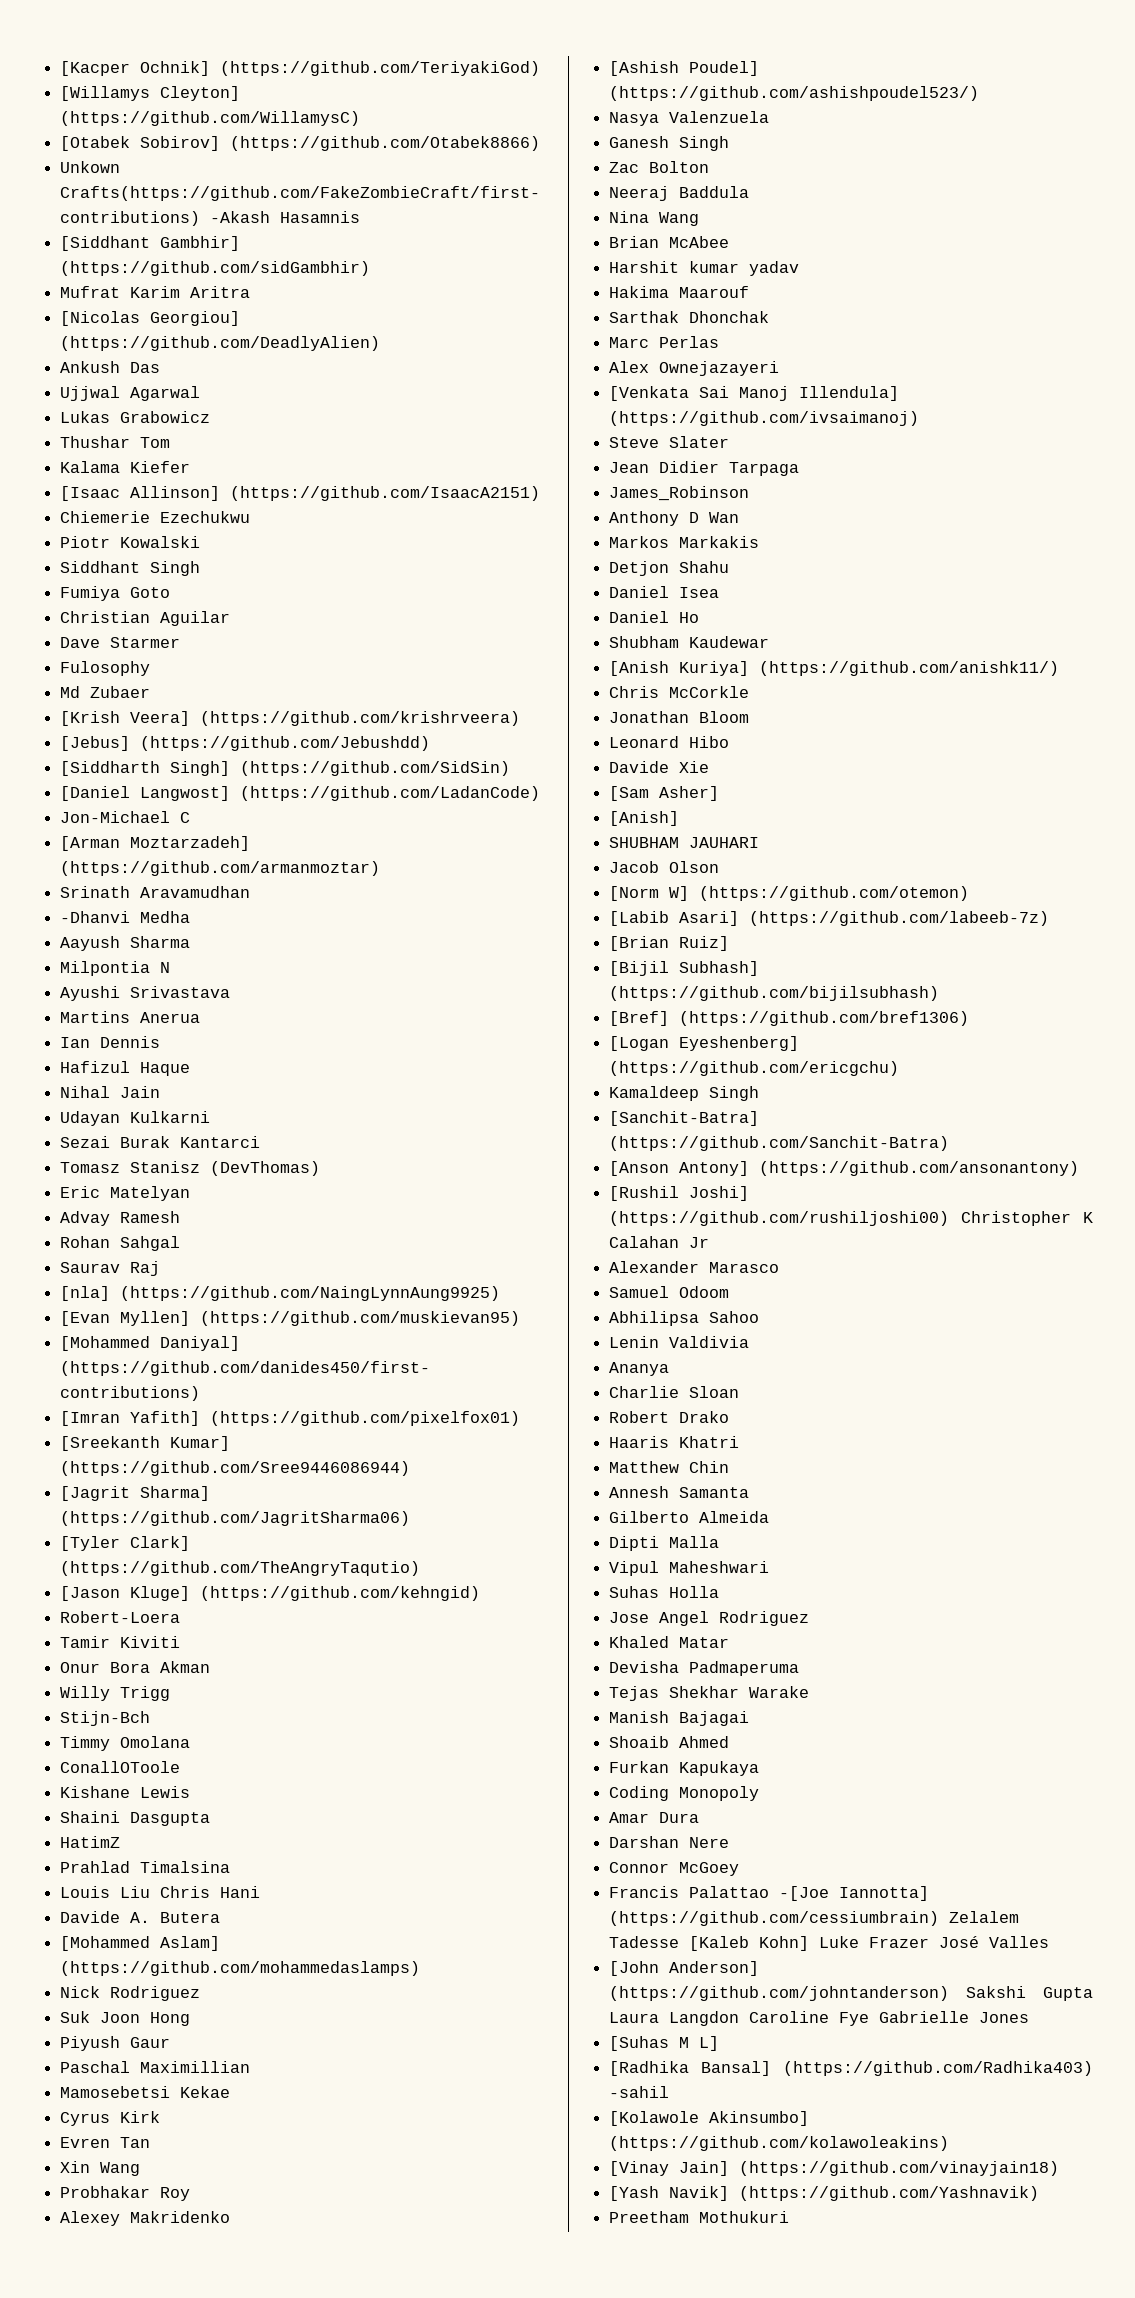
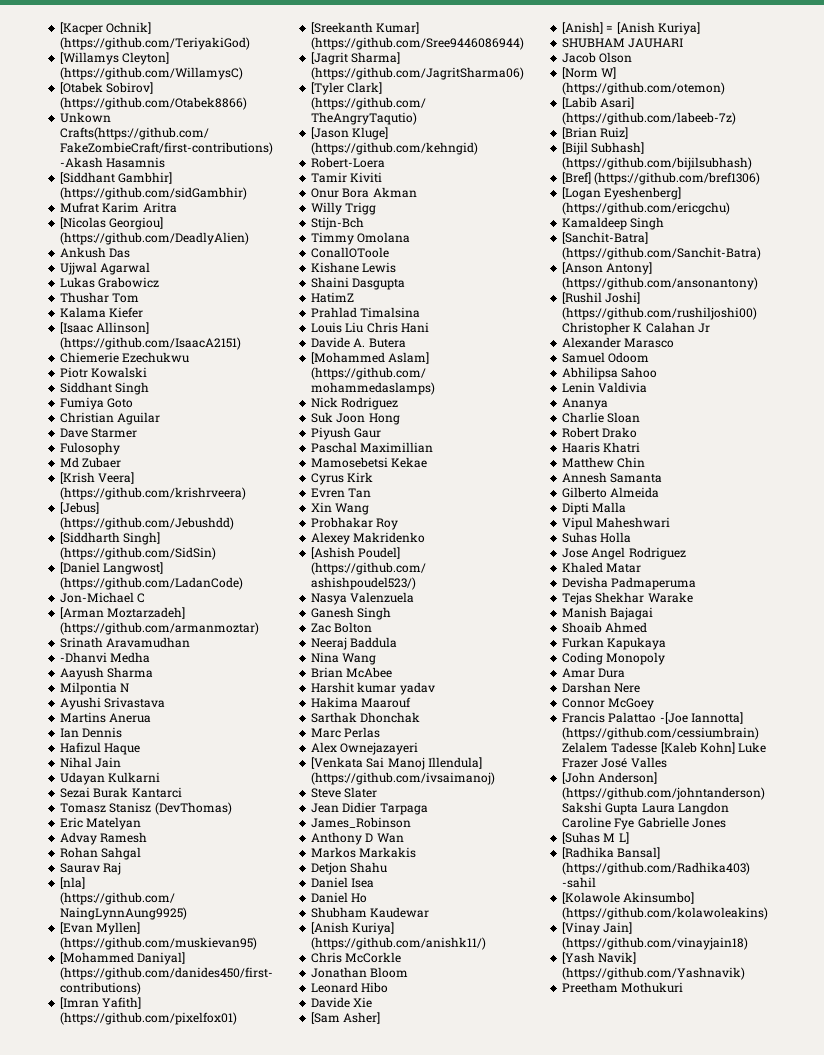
(680, 818) none -> [606,22,700,35] = [Anish Kuriya]

